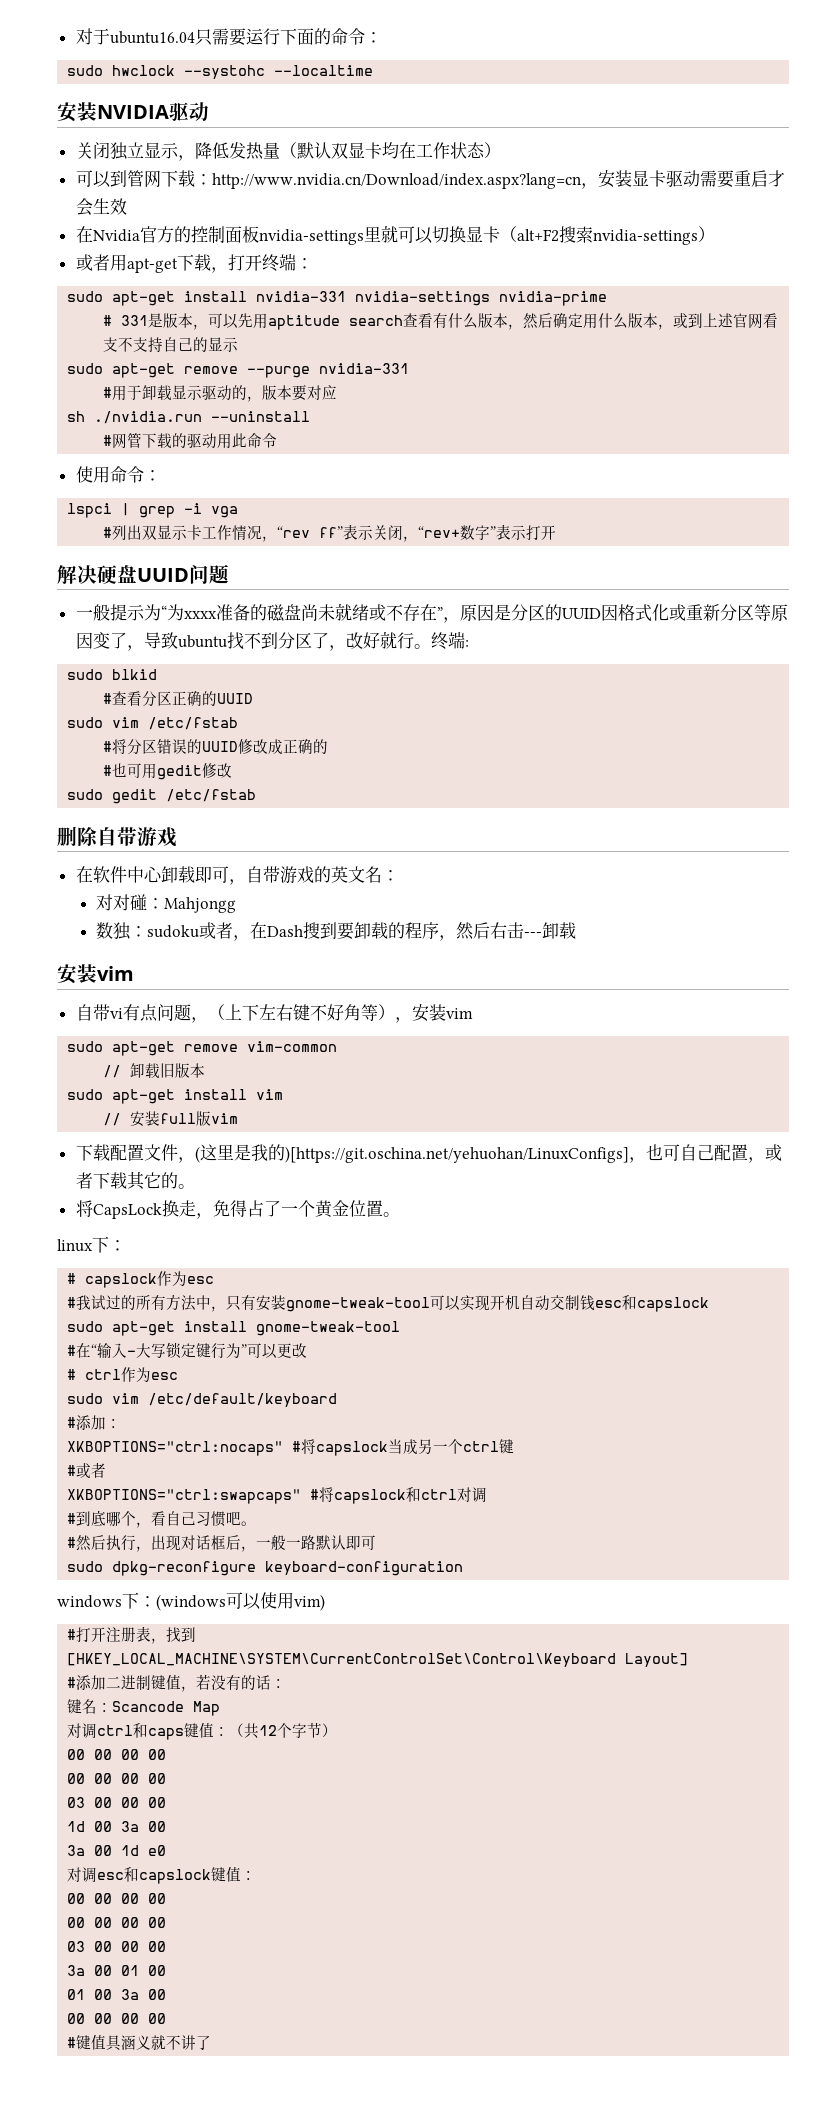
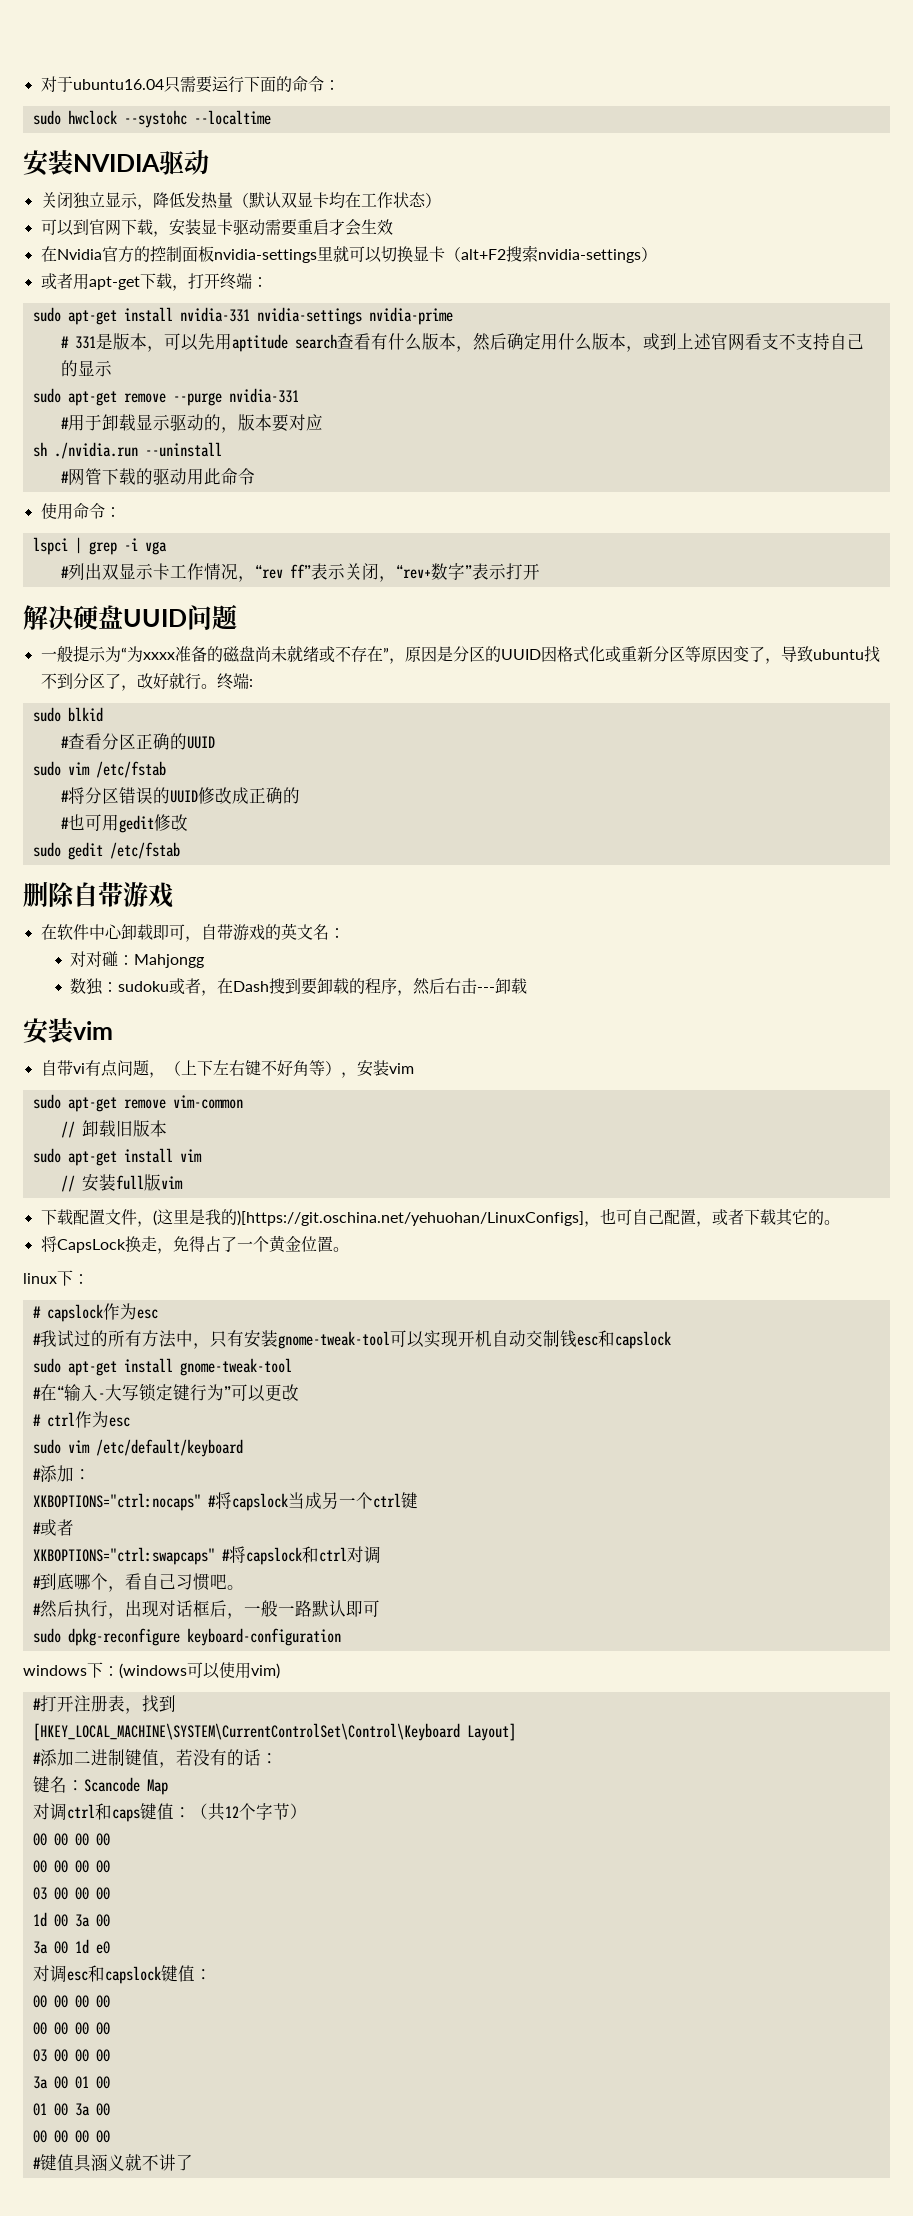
[126,170,581,189] 管网下载：http://www.nvidia.cn/Download/index.aspx?lang=cn -> [88,219,153,236] 官网下载

